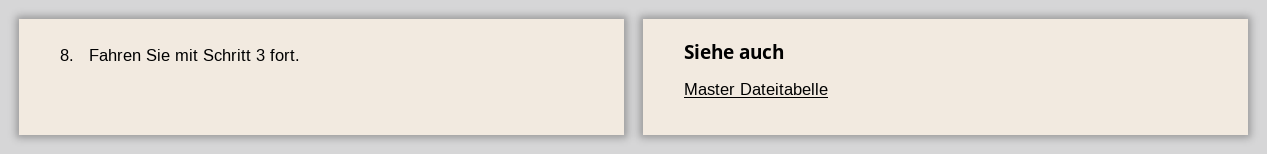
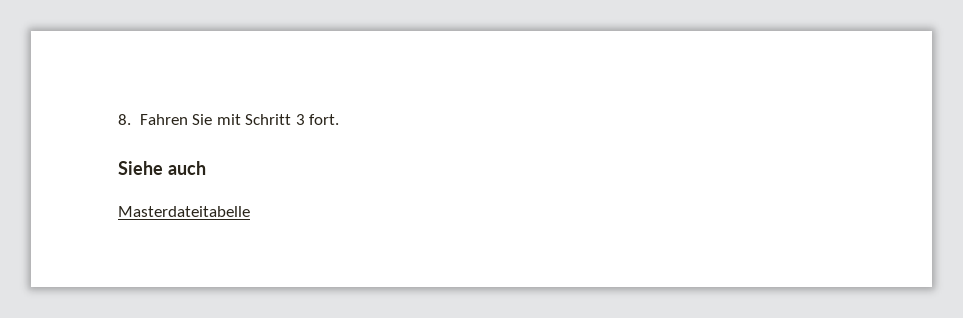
[684,83,828,95] Master Dateitabelle -> [118,206,250,217] Masterdateitabelle

